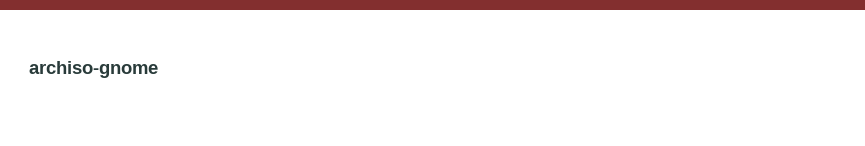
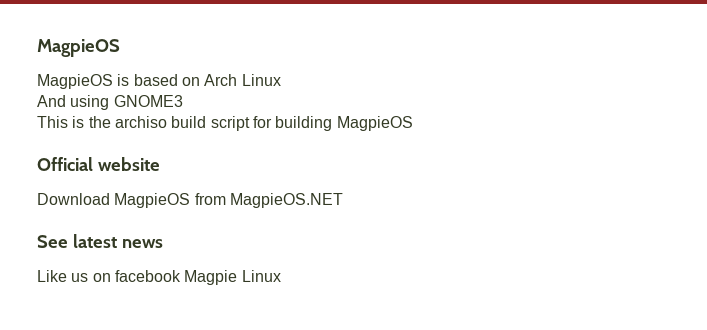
[29,61,158,78] archiso-gnome -> [37,39,120,57] [37,74,281,89] [37,95,183,110] [37,116,413,131] [37,157,160,171] [37,193,343,208] [37,234,163,248] [37,270,281,285] MagpieOS // MagpieOS is based on Arch Linux // And using GNOME3 // This is the archiso build script for building MagpieOS // Official website // Download MagpieOS from MagpieOS.NET // See latest news // Like us on facebook Magpie Linux

